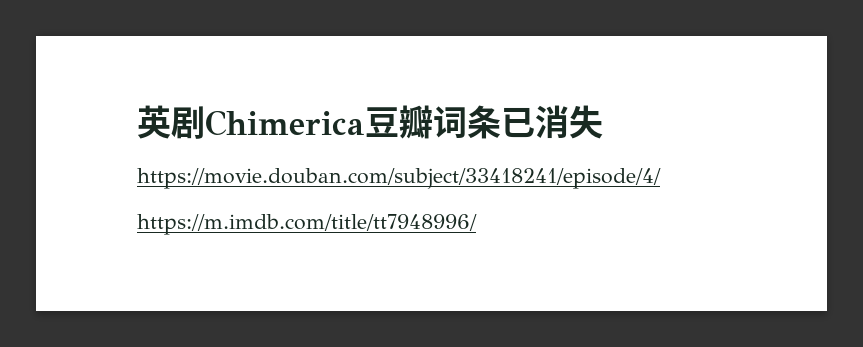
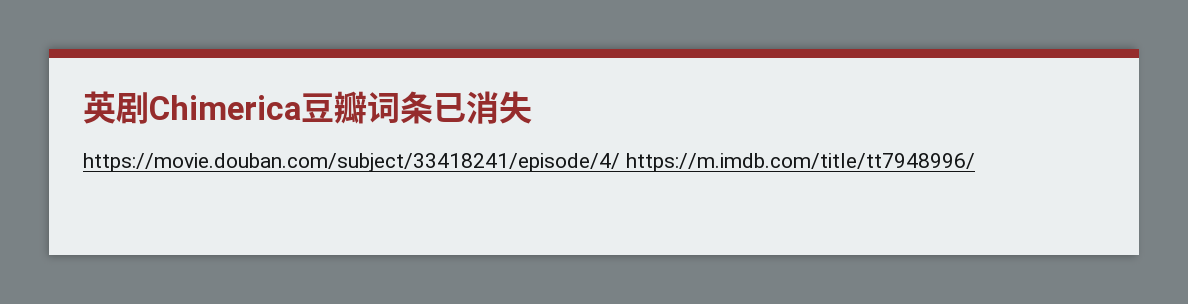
(661, 178) // -> (620, 162) none

